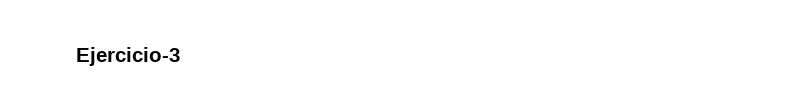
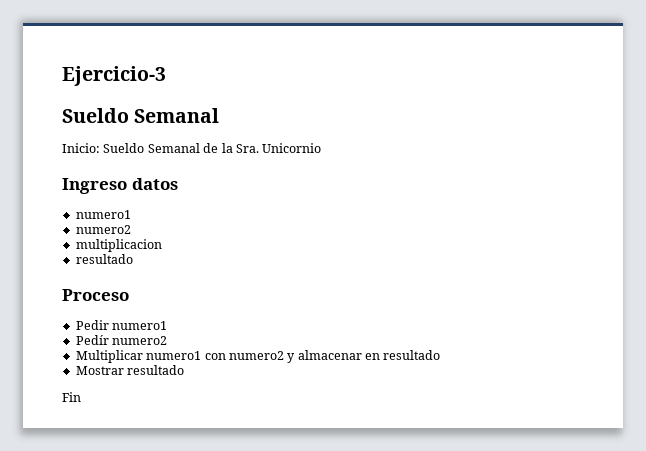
(180, 56) none -> [62,108,220,123] [62,143,322,153] [62,178,178,194] [75,210,131,219] [75,225,131,234] [75,239,162,252] [75,254,133,264] [62,289,129,301] [75,320,168,330] [75,335,168,345] [75,350,441,363] [75,365,185,375] [62,392,81,402] // Sueldo Semanal // Inicio: Sueldo Semanal de la Sra. Unicornio // Ingreso datos // numero1 // numero2 // multiplicacion // resultado // Proceso // Pedir numero1 // Pedír numero2 // Multiplicar numero1 con numero2 y almacenar en resultado // Mostrar resultado // Fin

